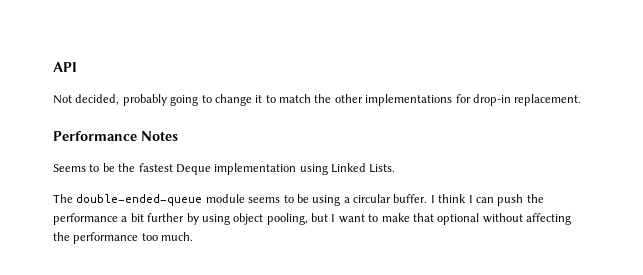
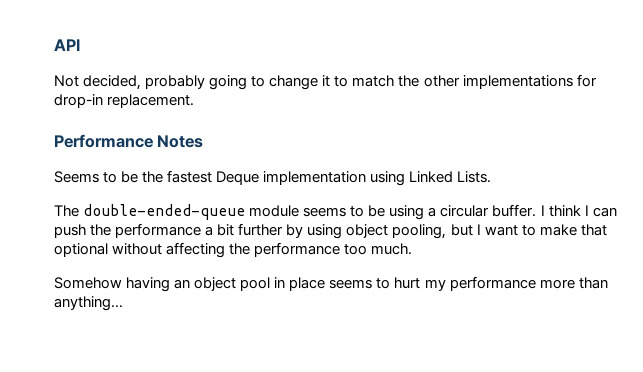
(194, 236) none -> [54,276,608,292] [54,296,123,311] // Somehow having an object pool in place seems to hurt my performance more than anything...

